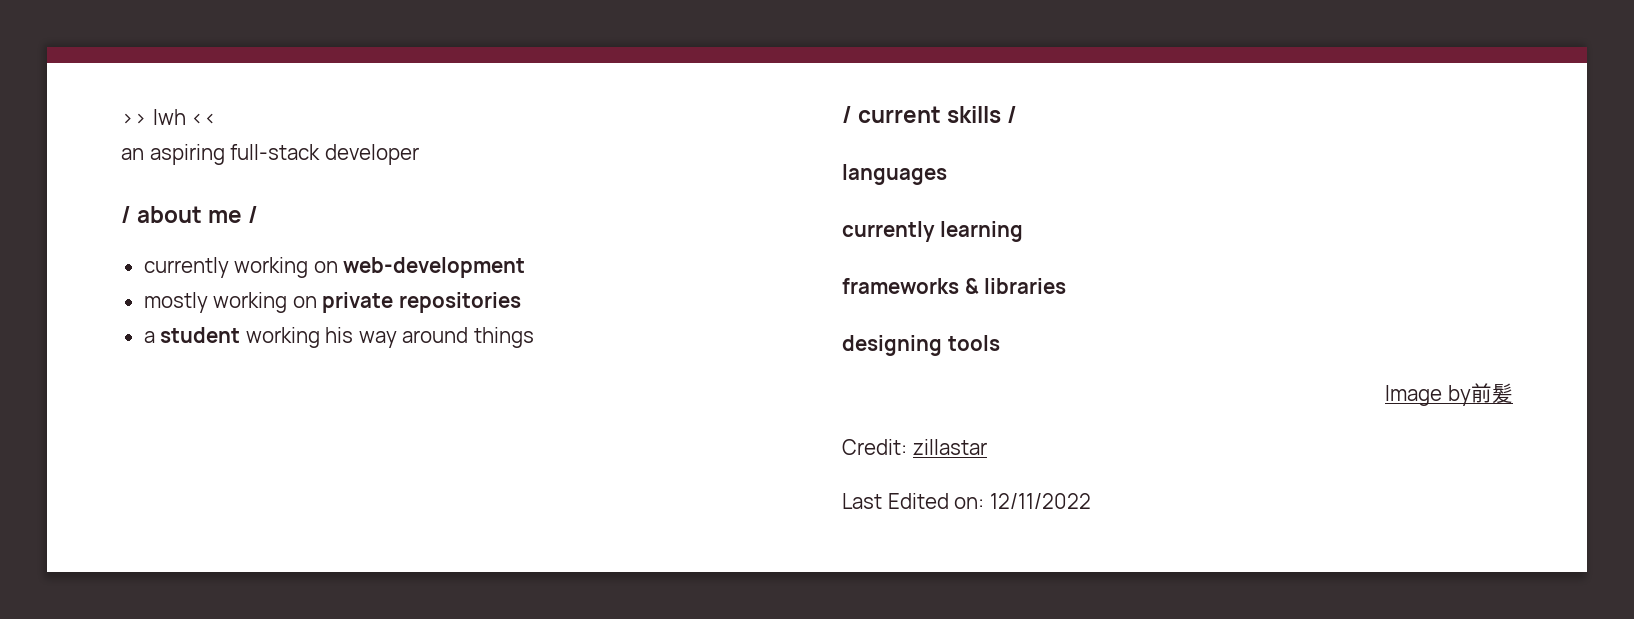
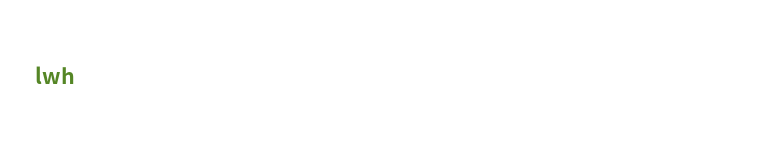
[121,109,218,125] [121,144,419,165] [121,206,259,223] [143,257,526,278] [143,292,521,313] [143,327,534,348] [842,106,1018,123] [842,164,947,185] [842,221,1023,242] [842,278,1067,294] [842,335,1000,356] [1385,383,1513,406] [842,439,987,455] [842,493,1091,509] >> lwh << // an aspiring full-stack developer // / about me / // currently working on web-development // mostly working on private repositories // a student working his way around things // / current skills / // languages // currently learning // frameworks & libraries // designing tools // Image by前髪 // Credit: zillastar // Last Edited on: 12/11/2022 -> [35,66,75,84] lwh

